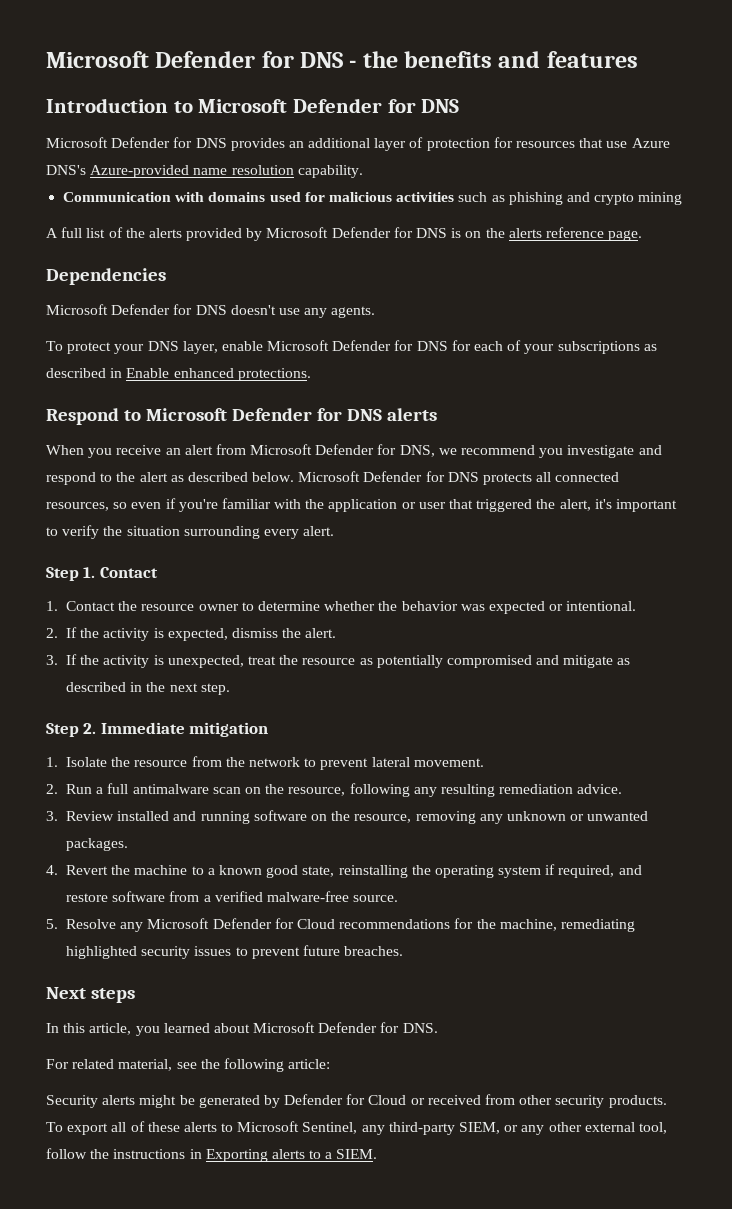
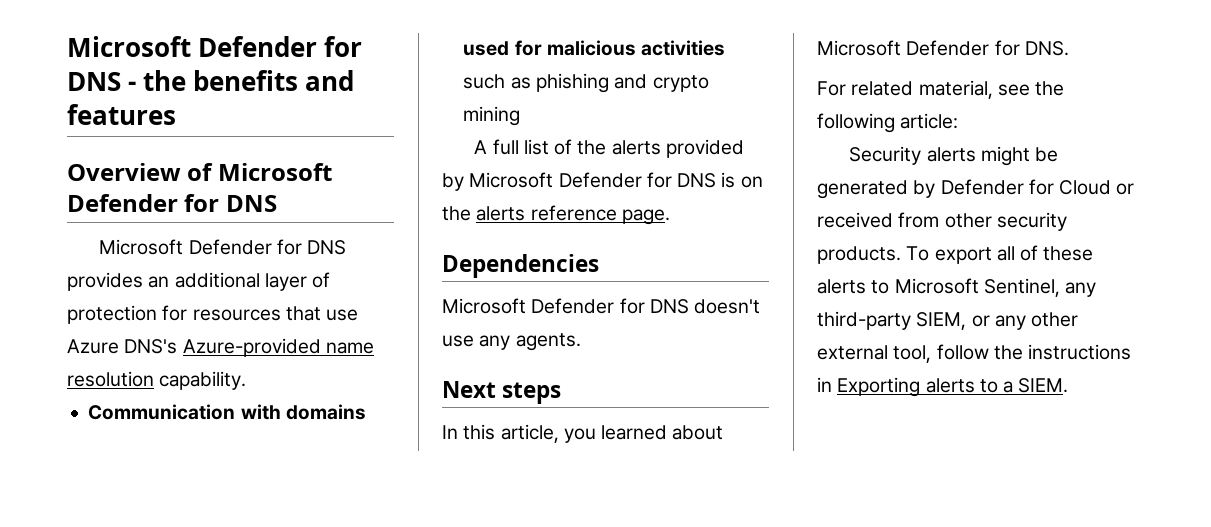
[46,98,193,113] Introduction to -> [67,163,214,181] Overview of
[46,340,657,354] [46,368,311,381] [46,408,437,425] [46,444,662,458] [46,471,620,485] [46,498,677,512] [46,525,335,539] [46,567,158,581] [46,601,637,614] [46,627,337,641] [46,654,631,668] [66,682,230,695] [46,722,269,737] [46,756,484,770] [46,783,623,797] [46,810,649,824] [66,838,129,851] [46,864,642,878] [66,891,399,902] [46,918,635,932] [66,945,404,959] // To protect your DNS layer, enable Microsoft Defender for DNS for each of your subscriptions as described in Enable enhanced protections. // Respond to Microsoft Defender for DNS alerts // When you receive an alert from Microsoft Defender for DNS, we recommend you investigate and respond to the alert as described below. Microsoft Defender for DNS protects all connected resources, so even if you're familiar with the application or user that triggered the alert, it's important to verify the situation surrounding every alert. // Step 1. Contact // 1. Contact the resource owner to determine whether the behavior was expected or intentional. // 2. If the activity is expected, dismiss the alert. // 3. If the activity is unexpected, treat the resource as potentially compromised and mitigate as described in the next step. // Step 2. Immediate mitigation // 1. Isolate the resource from the network to prevent lateral movement. // 2. Run a full antimalware scan on the resource, following any resulting remediation advice. // 3. Review installed and running software on the resource, removing any unknown or unwanted packages. // 4. Revert the machine to a known good state, reinstalling the operating system if required, and restore software from a verified malware-free source. // 5. Resolve any Microsoft Defender for Cloud recommendations for the machine, remediating highlighted security issues to prevent future breaches. -> (581, 342) none

